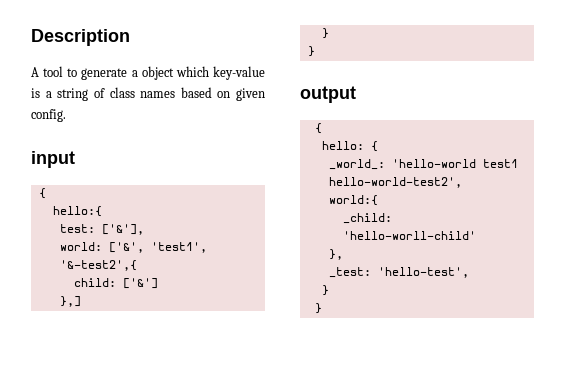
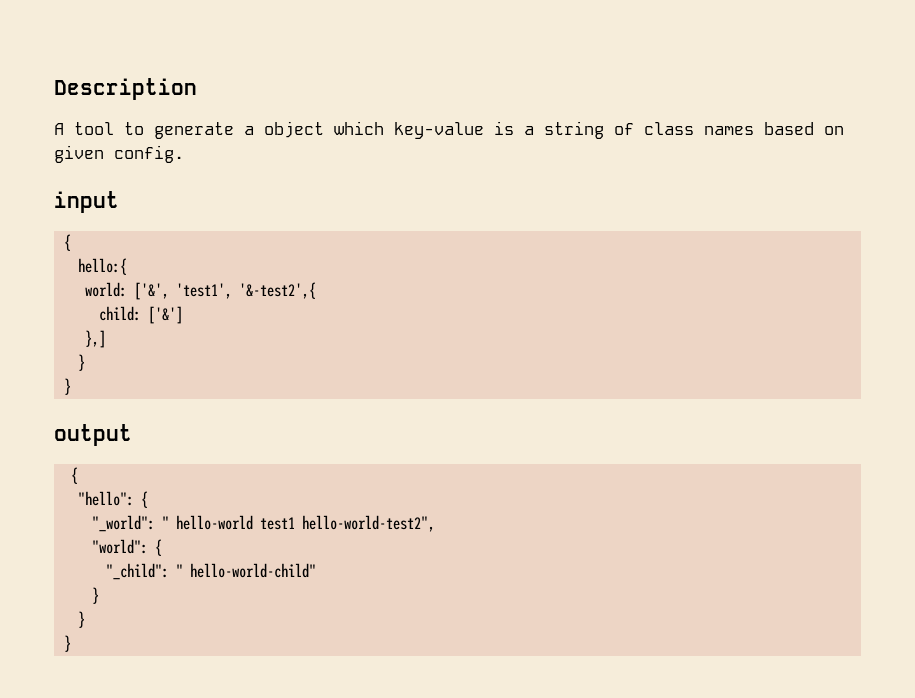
[59,224,144,235] // test: ['&'], -> (127, 266) none
[321,141,378,152] [328,159,518,170] [328,177,462,188] [328,195,378,206] [342,213,392,224] [342,231,476,240] [328,249,343,260] [328,267,469,278] [321,285,329,296] [314,303,322,314] hello: { // _world_: 'hello-world test1 hello-world-test2', // world:{ // _child: 'hello-worll-child' // }, // _test: 'hello-test', // } // } -> [77,491,148,508] [91,515,435,532] [91,539,162,556] [105,563,316,580] [91,587,99,604] [77,611,85,628] [63,635,71,652] "hello": { // "_world": " hello-world test1 hello-world-test2", // "world": { // "_child": " hello-world-child" // } // } // }

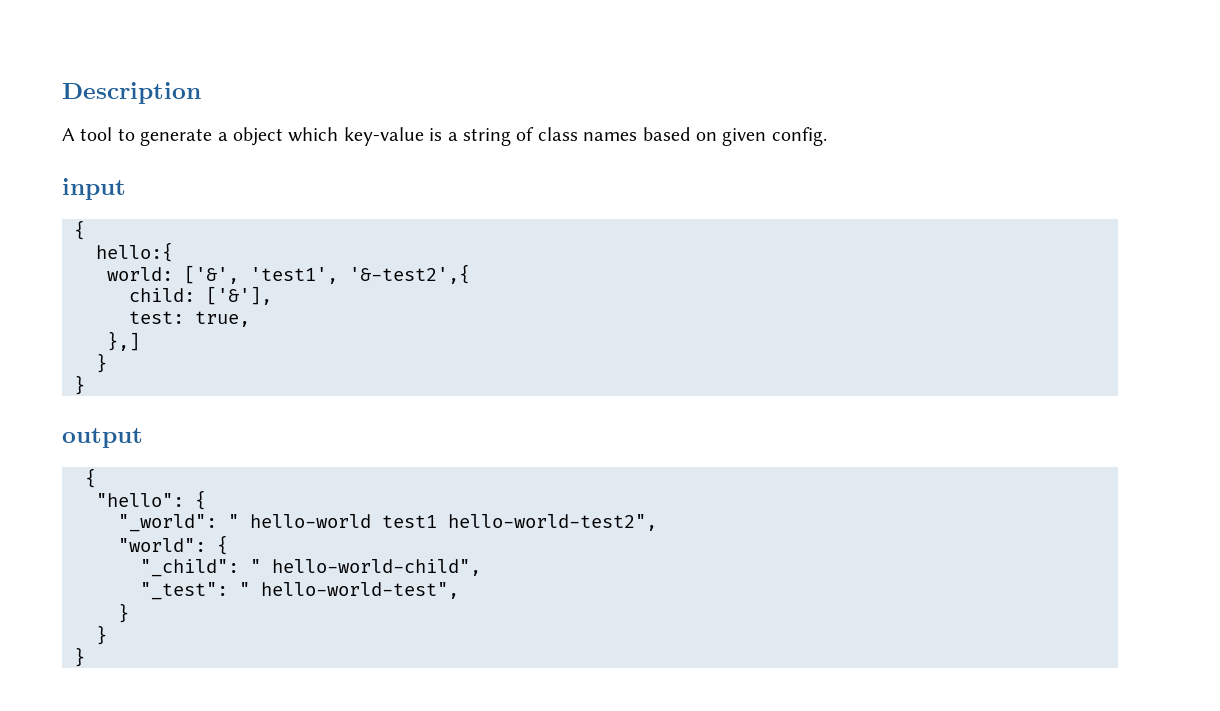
[147,306,183,324] ['&'] -> [206,286,272,305] [129,311,250,327] ['&'], // test: true,
[189,563,316,578] hello-world-child" -> [272,559,481,576] [140,582,459,600] hello-world-child", // "_test": " hello-world-test",

